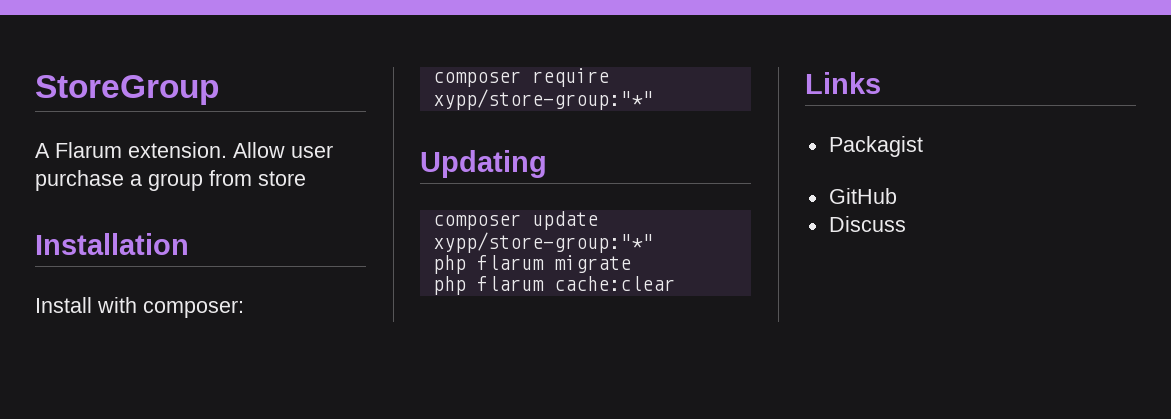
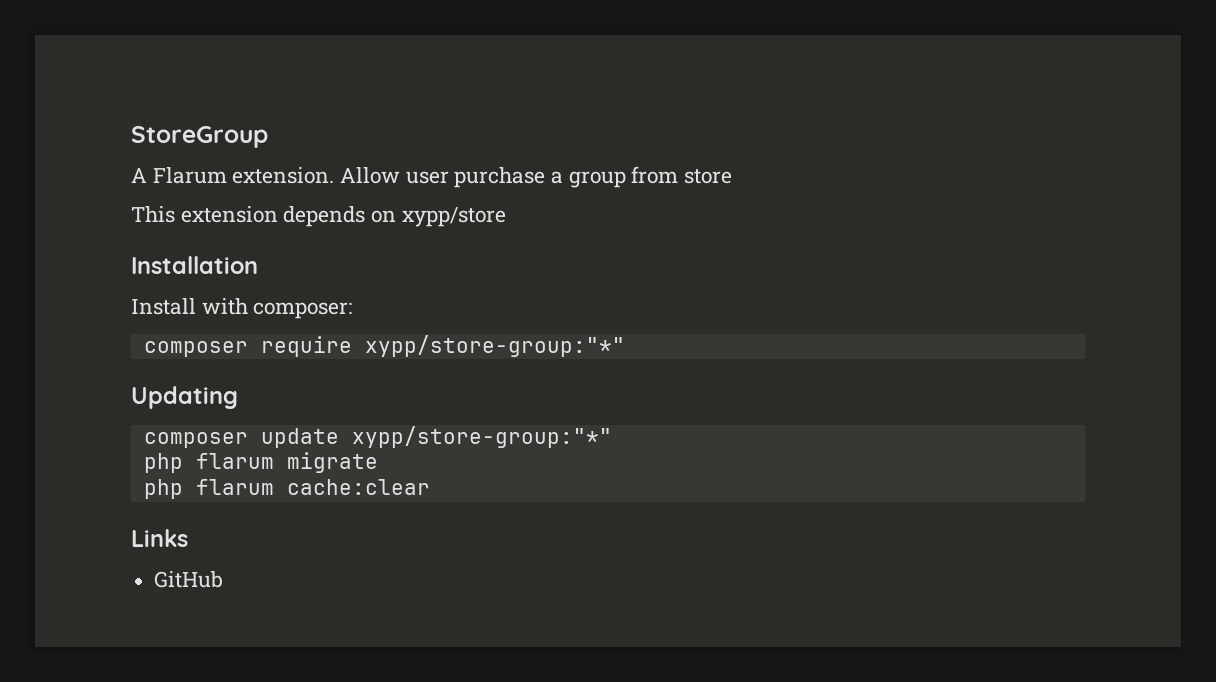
(306, 178) none -> [131,206,506,227] // This extension depends on xypp/store
[828,136,923,157] // Packagist -> (188, 538) none
[828,216,906,232] // Discuss -> (224, 579) none

